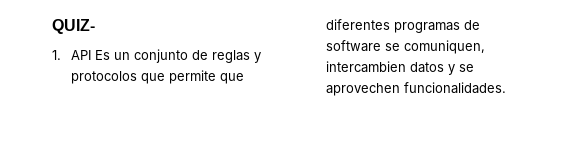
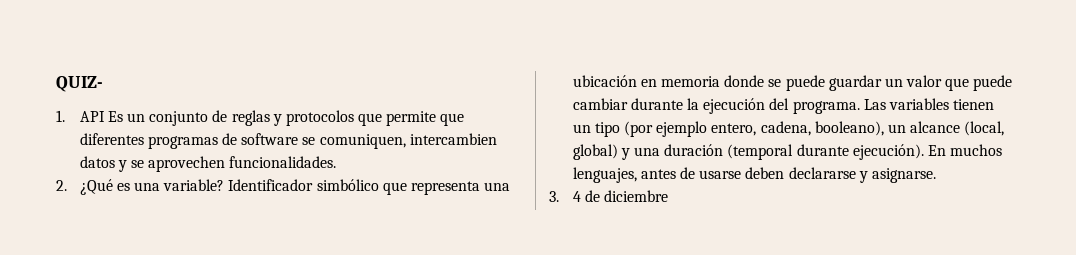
(507, 88) none -> [56,179,511,195] [572,75,1013,91] [572,98,995,114] [572,121,1005,137] [572,144,1003,160] [572,167,936,183] [549,190,668,202] // 2. ¿Qué es una variable? Identificador simbólico que representa una ubicación en memoria donde se puede guardar un valor que puede cambiar durante la ejecución del programa. Las variables tienen un tipo (por ejemplo entero, cadena, booleano), un alcance (local, global) y una duración (temporal durante ejecución). En muchos lenguajes, antes de usarse deben declararse y asignarse. // 3. 4 de diciembre

